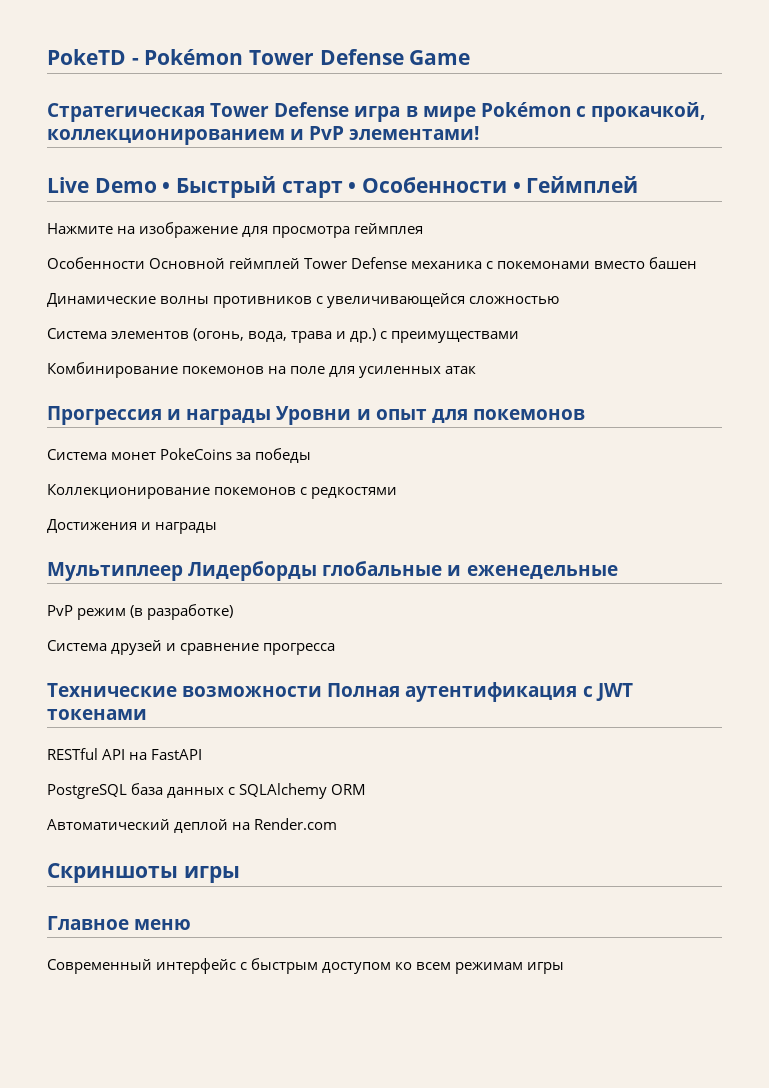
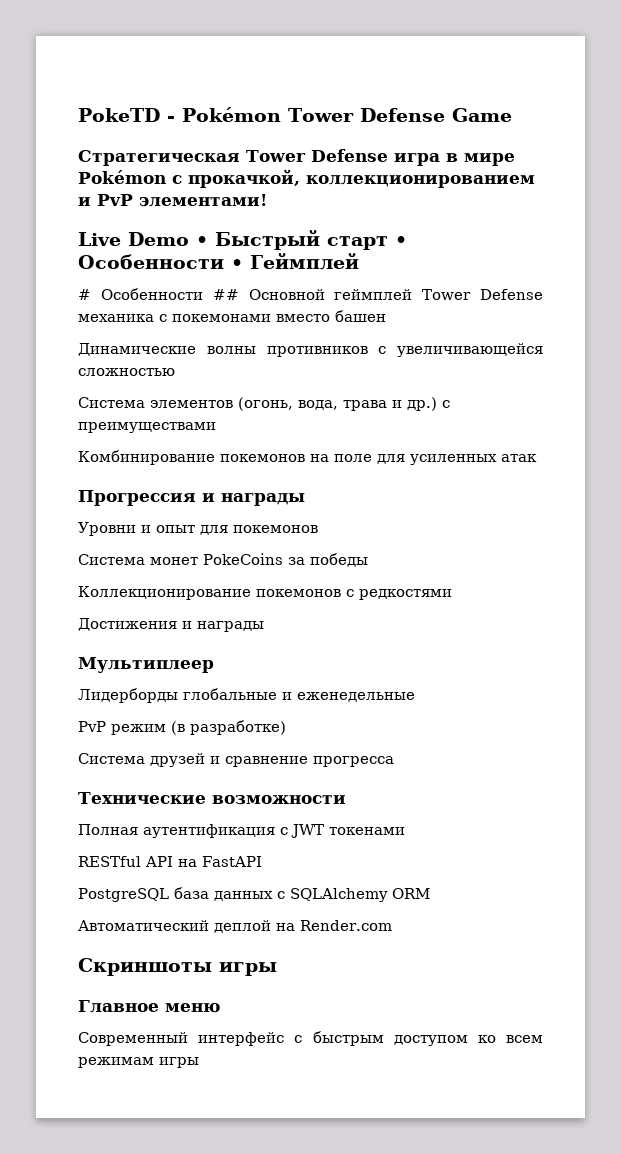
[47,222,424,238] [47,257,145,269] Нажмите на изображение для просмотра геймплея // Особенности -> [78,288,239,300] # Особенности ##
(272, 417) none -> (305, 499) //
(183, 571) none -> (214, 665) //
(323, 691) none -> (346, 799) //

